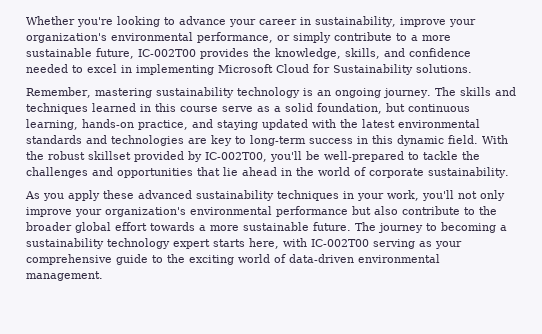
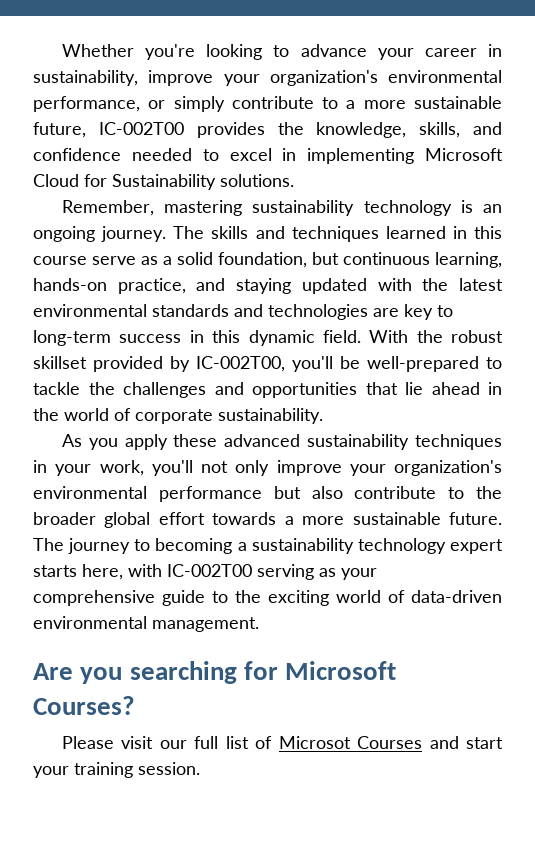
(103, 276) none -> [33,661,397,684] [33,696,135,715] [61,736,504,749] [33,762,200,778] // Are you searching for Microsoft Courses? // Please visit our full list of Microsot Courses and start your training session.

